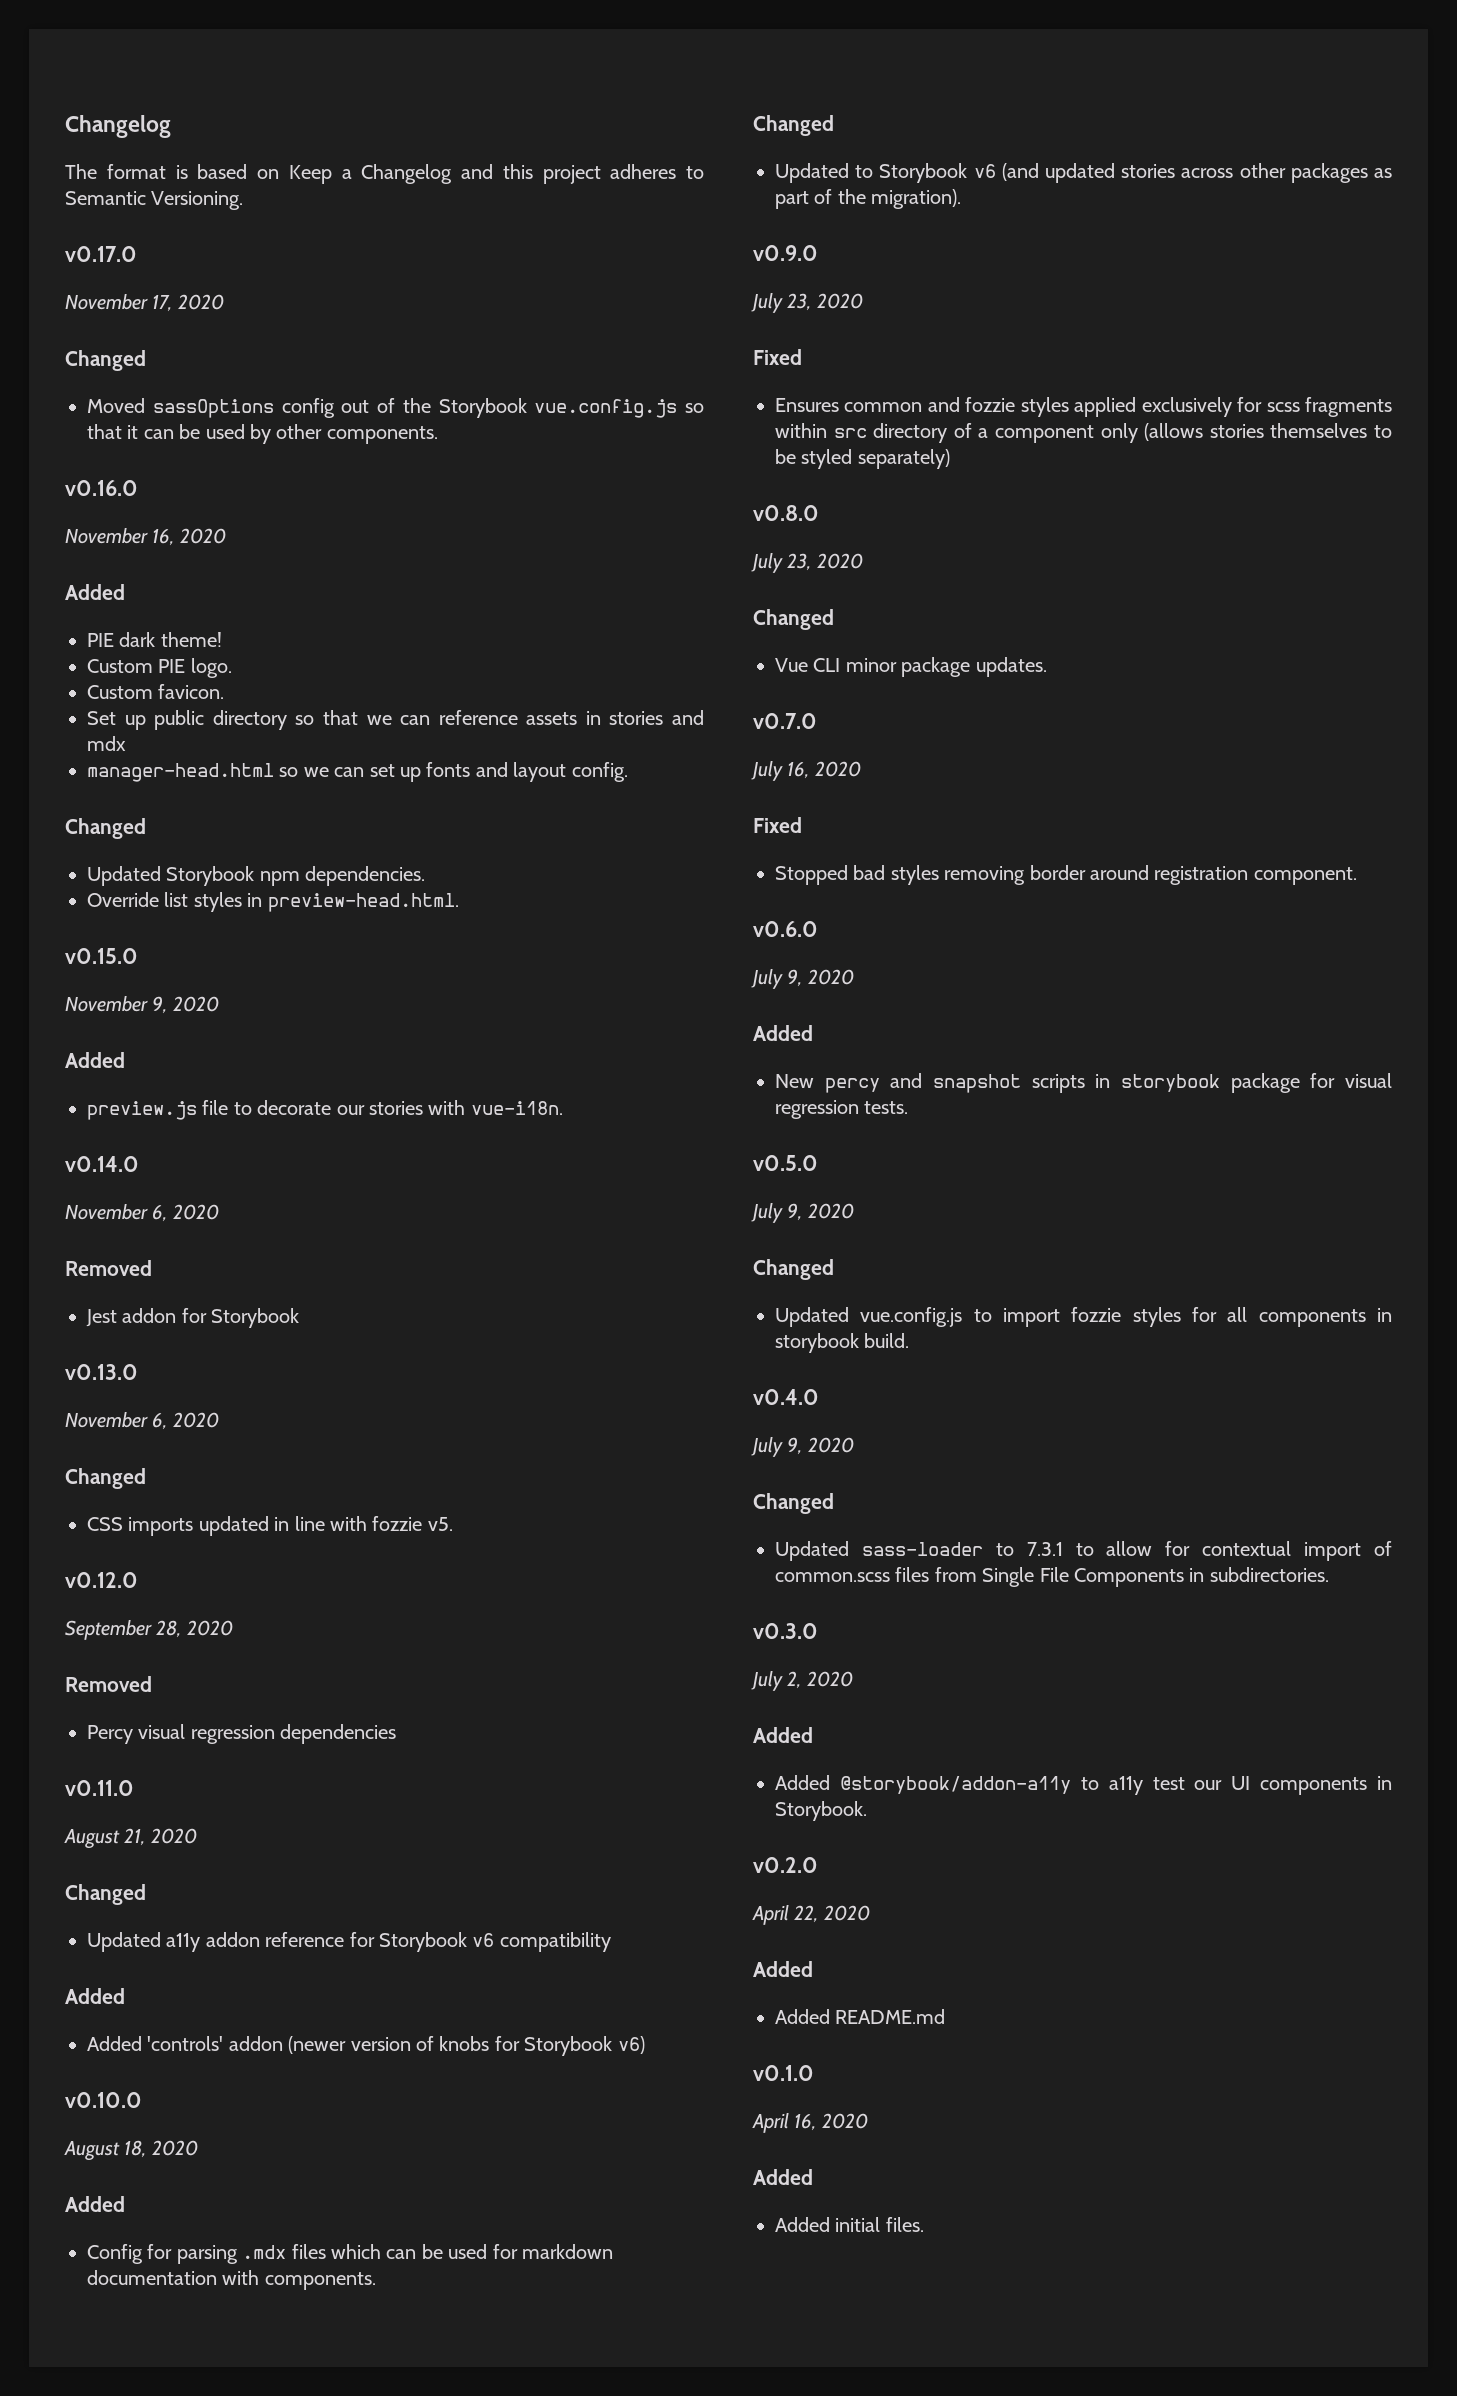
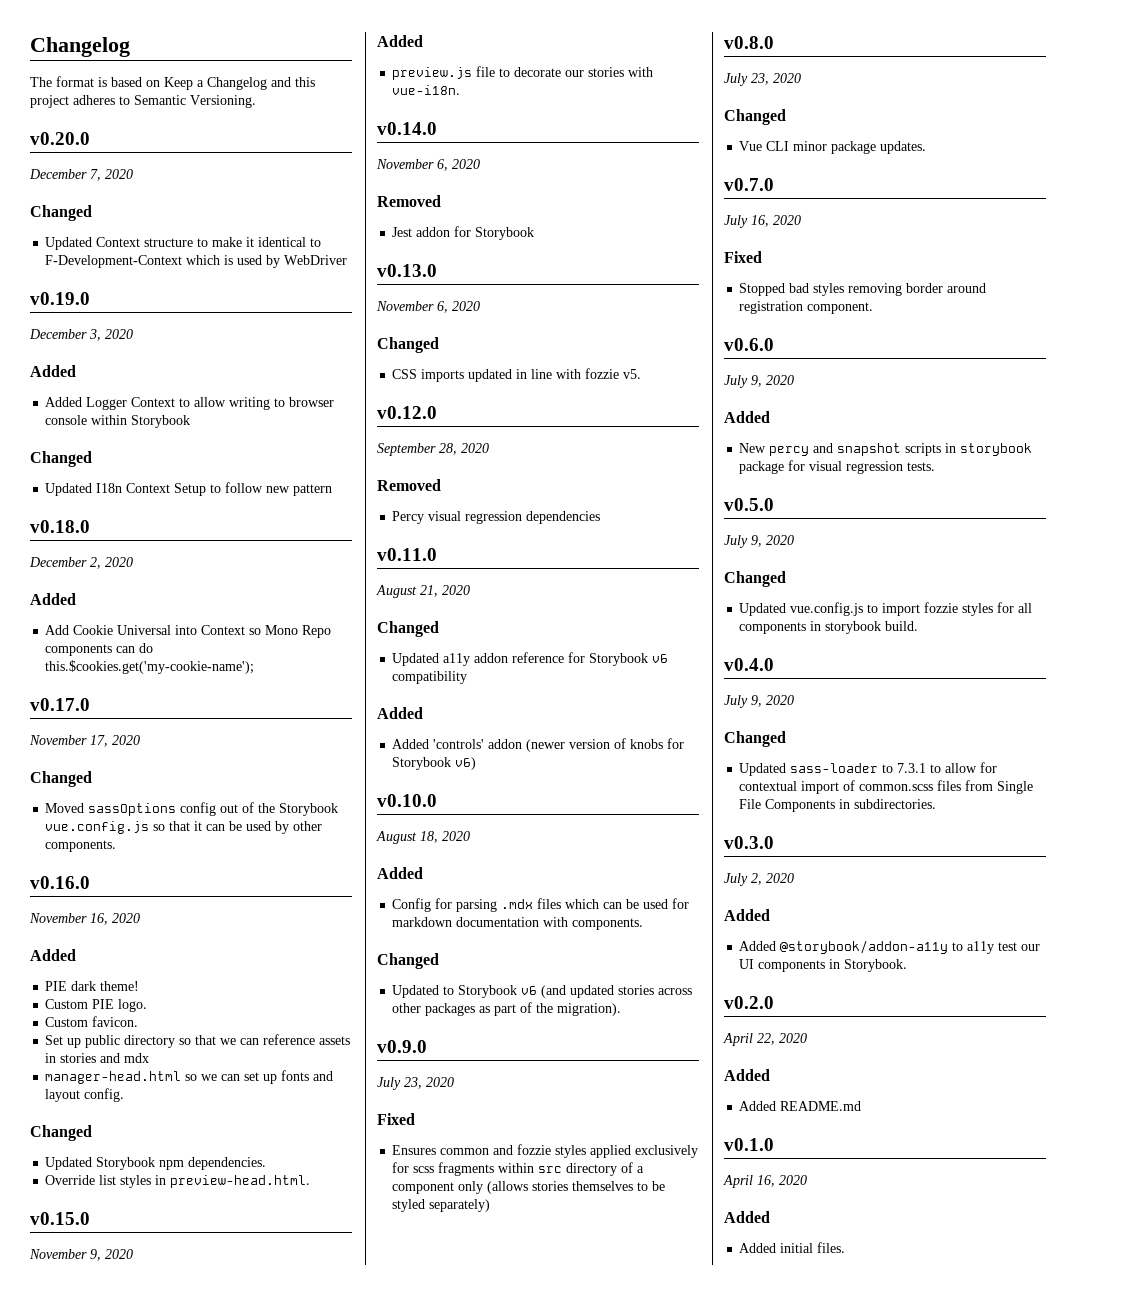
(244, 200) none -> [30,132,90,145] [29,169,133,181] [30,205,92,221] [45,237,322,250] [45,255,348,268] [30,292,90,305] [29,329,133,341] [30,365,76,377] [45,397,335,410] [45,415,191,428] [30,451,92,467] [45,482,333,496] [30,520,90,533] [29,557,133,569] [30,593,76,605] [45,625,332,638] [45,643,154,656] [45,660,255,674] // v0.20.0 // December 7, 2020 // Changed // Updated Context structure to make it identical to F-Development-Context which is used by WebDriver // v0.19.0 // December 3, 2020 // Added // Added Logger Context to allow writing to browser console within Storybook // Changed // Updated I18n Context Setup to follow new pattern // v0.18.0 // December 2, 2020 // Added // Add Cookie Universal into Context so Mono Repo components can do this.$cookies.get('my-cookie-name');

